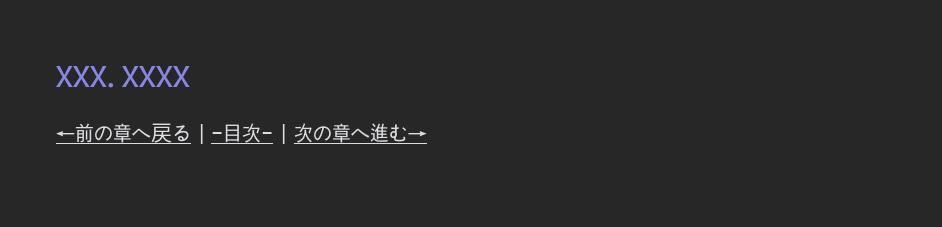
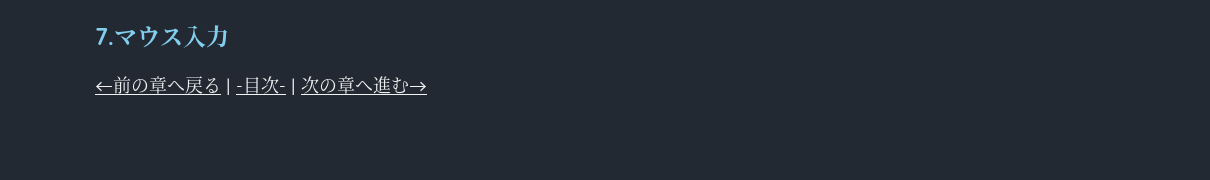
[55,66,191,88] XXX. XXXX -> [95,25,229,48] 7.マウス入力

